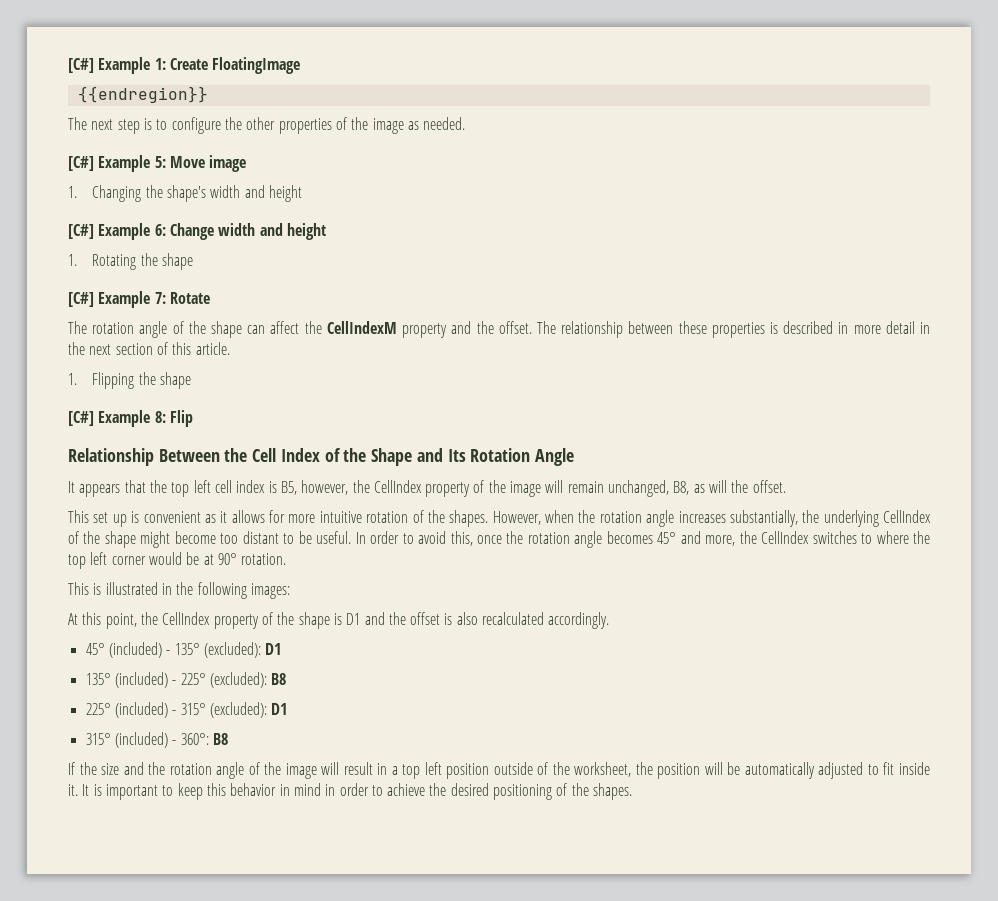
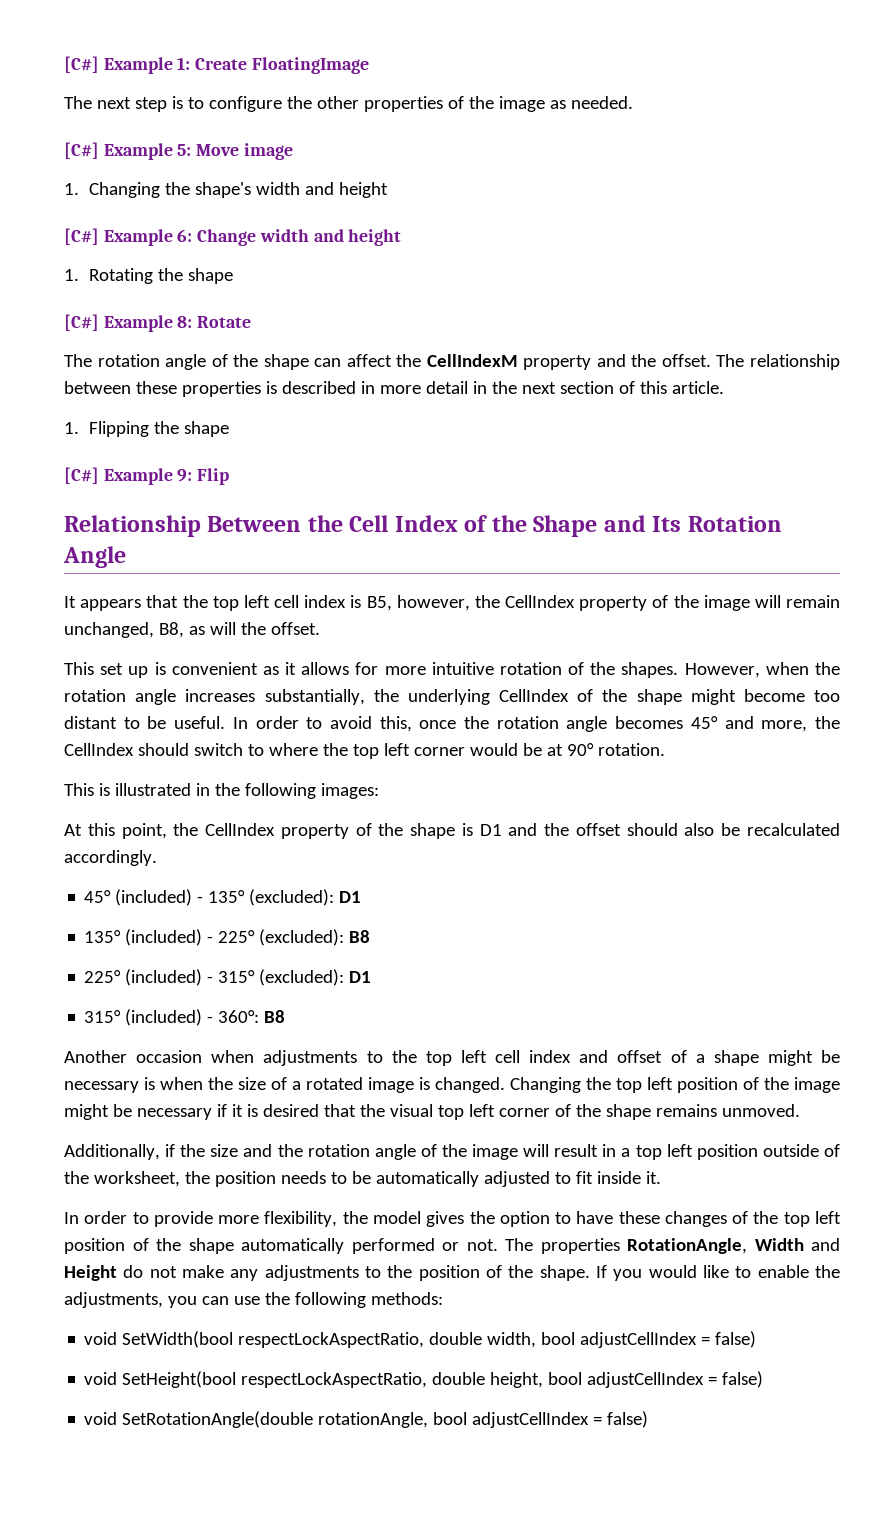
[77,86,208,103] // {{endregion}} -> (369, 65) none
[154,292,166,304] 7: -> [177,316,193,328] 8:
[154,411,166,423] 8: -> [177,469,193,482] 9:
[812,531,857,544] switches -> [137,743,243,756] should switch
[444,612,478,625] is also -> [626,823,741,836] should also be
[68,762,75,775] If -> [64,1050,840,1066] [64,1077,840,1093] [64,1104,800,1120] [64,1144,176,1160] Another occasion when adjustments to the top left cell index and offset of a shape might be necessary is when the size of a rotated image is changed. Changing the top left position of the image might be necessary if it is desired that the visual top left corner of the shape remains unmoved. // Additionally, if
[704,762,723,775] will -> [280,1171,347,1184] needs to
[82,783,633,800] It is important to keep this behavior in mind in order to achieve the desired positioning of the shapes. -> [64,1211,842,1227] [64,1238,840,1254] [64,1265,841,1281] [64,1292,443,1308] [84,1331,757,1348] [84,1371,764,1388] [84,1411,649,1428] // In order to provide more flexibility, the model gives the option to have these changes of the top left position of the shape automatically performed or not. The properties RotationAngle, Width and Height do not make any adjustments to the position of the shape. If you would like to enable the adjustments, you can use the following methods: // void SetWidth(bool respectLockAspectRatio, double width, bool adjustCellIndex = false) // void SetHeight(bool respectLockAspectRatio, double height, bool adjustCellIndex = false) // void SetRotationAngle(double rotationAngle, bool adjustCellIndex = false)

